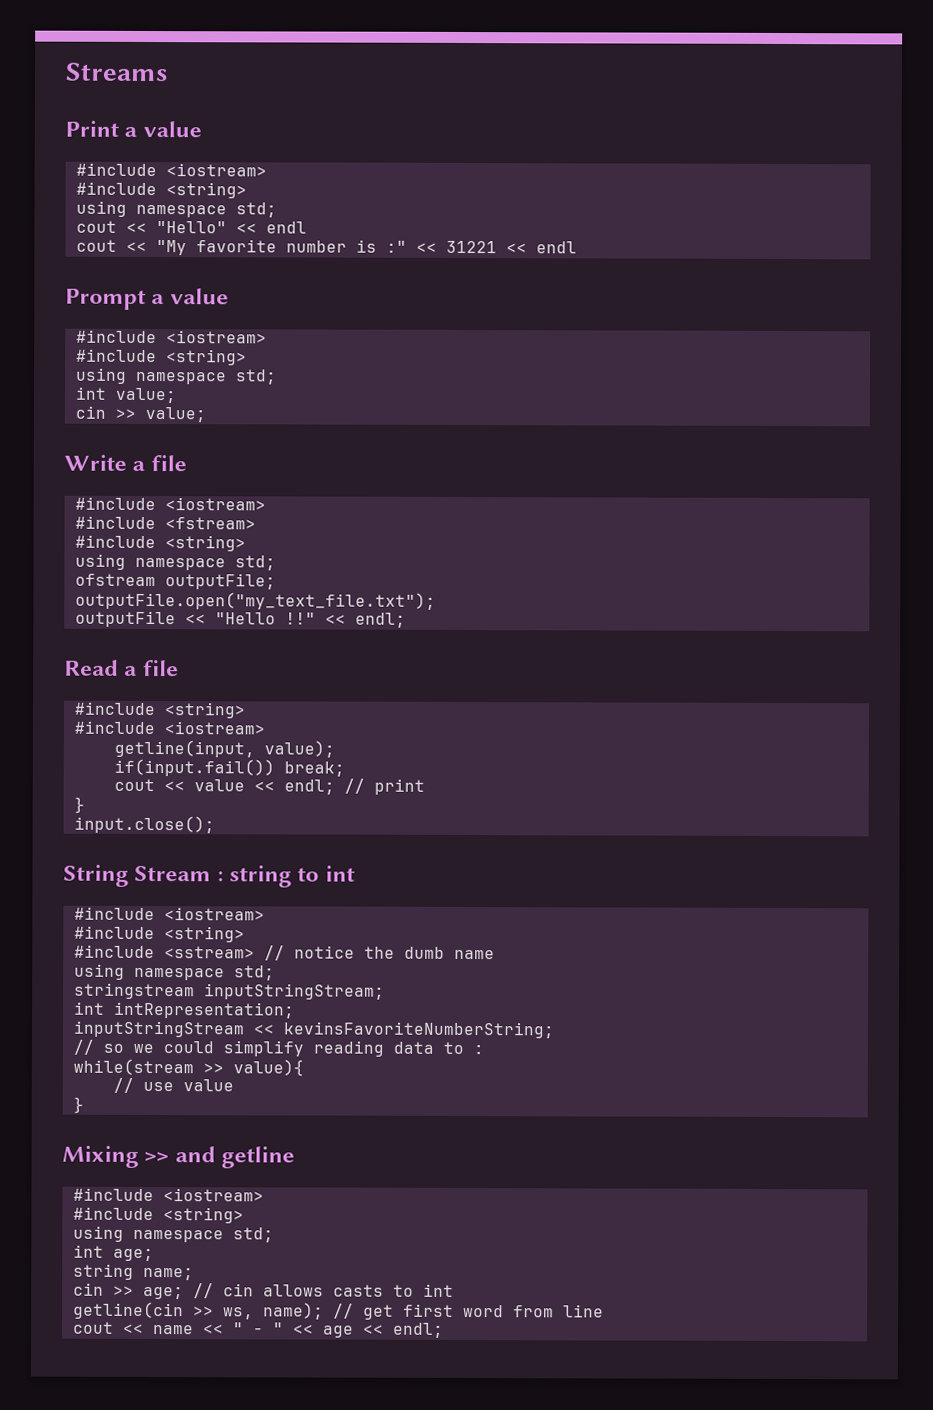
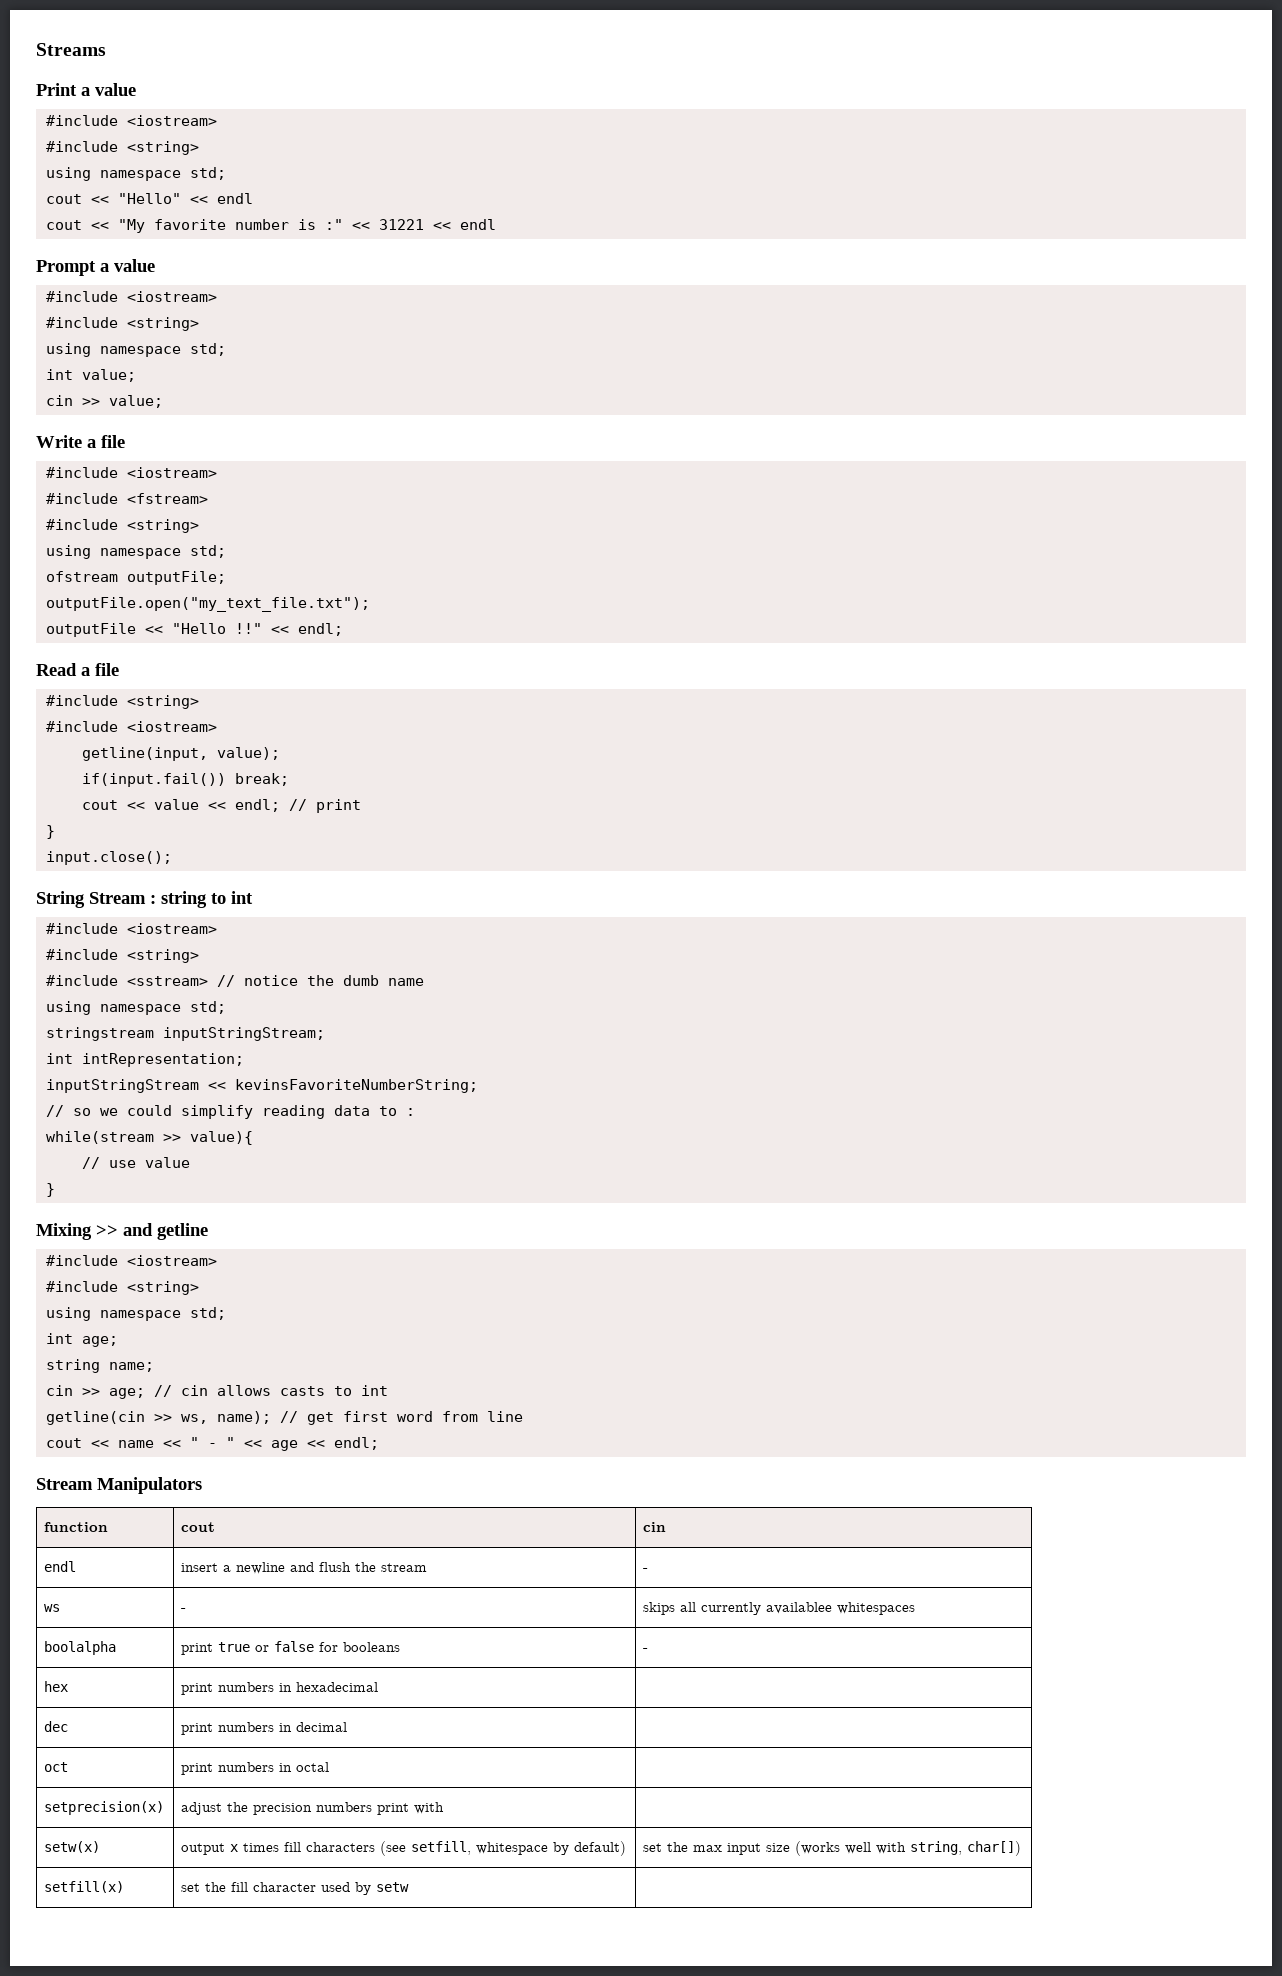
(444, 1330) none -> [36,1477,202,1494] [44,1522,109,1532] [181,1522,216,1532] [643,1522,667,1532] [44,1561,77,1572] [181,1562,428,1574] [643,1568,649,1572] [44,1604,61,1612] [181,1608,187,1612] [643,1602,916,1615] [44,1641,117,1655] [181,1641,401,1655] [643,1648,649,1652] [44,1681,69,1692] [181,1682,379,1695] [44,1721,69,1732] [181,1722,348,1735] [44,1762,69,1772] [181,1762,330,1775] [44,1801,165,1815] [181,1802,445,1815] [44,1841,101,1853] [181,1841,627,1856] [643,1841,1022,1856] [44,1881,125,1893] [181,1882,410,1895] // Stream Manipulators // function | cout | cin // endl | insert a newline and flush the stream | - // ws | - | skips all currently availablee whitespaces // boolalpha | print true or false for booleans | - // hex | print numbers in hexadecimal | // dec | print numbers in decimal | // oct | print numbers in octal | // setprecision(x) | adjust the precision numbers print with | // setw(x) | output x times fill characters (see setfill, whitespace by default) | set the max input size (works well with string, char[]) // setfill(x) | set the fill character used by setw |

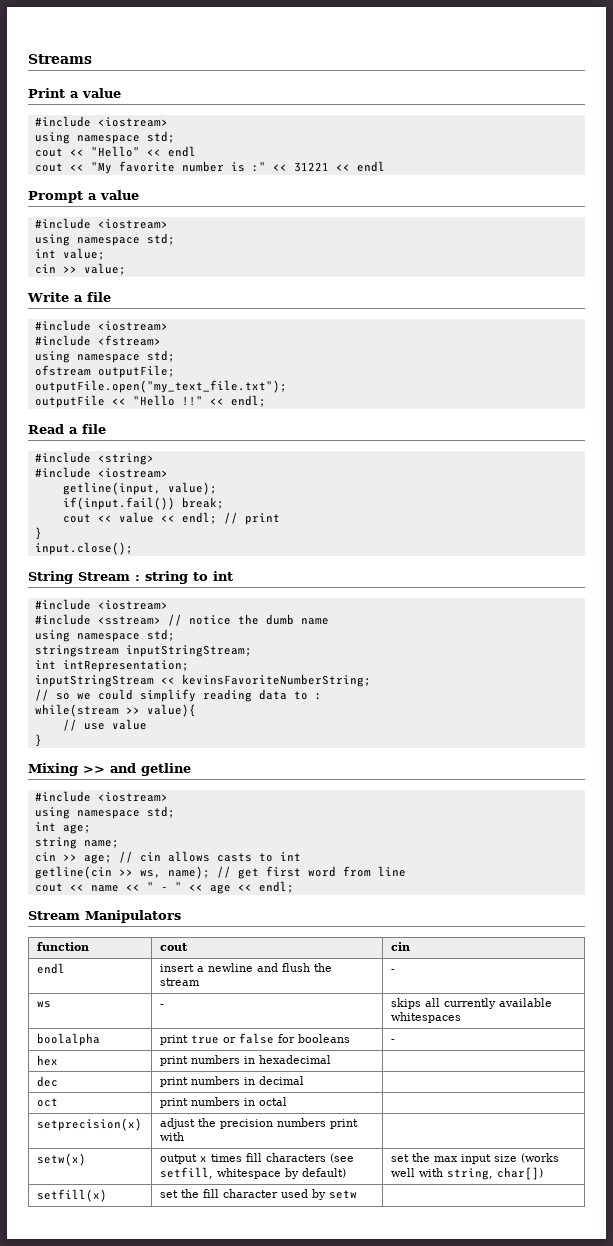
[45,141,199,155] // #include <string> -> (168, 122) none
[45,317,199,331] // #include <string> -> (168, 224) none
[45,519,199,533] // #include <string> -> (161, 340) none
[45,949,199,963] // #include <string> -> (168, 605) none
[45,1281,199,1295] // #include <string> -> (168, 797) none
[766,1602,833,1614] availablee -> [498,998,552,1007] available

